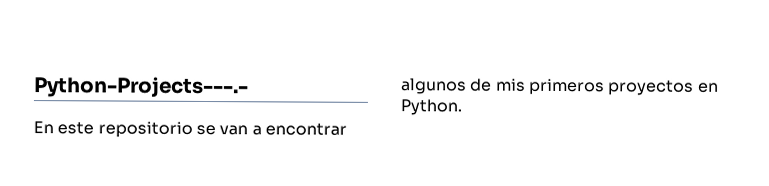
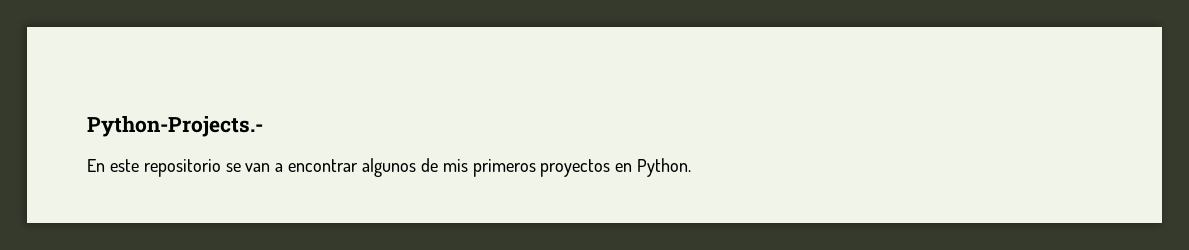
[33,76,249,99] Python-Projects---.- -> [87,116,263,137] Python-Projects.-

